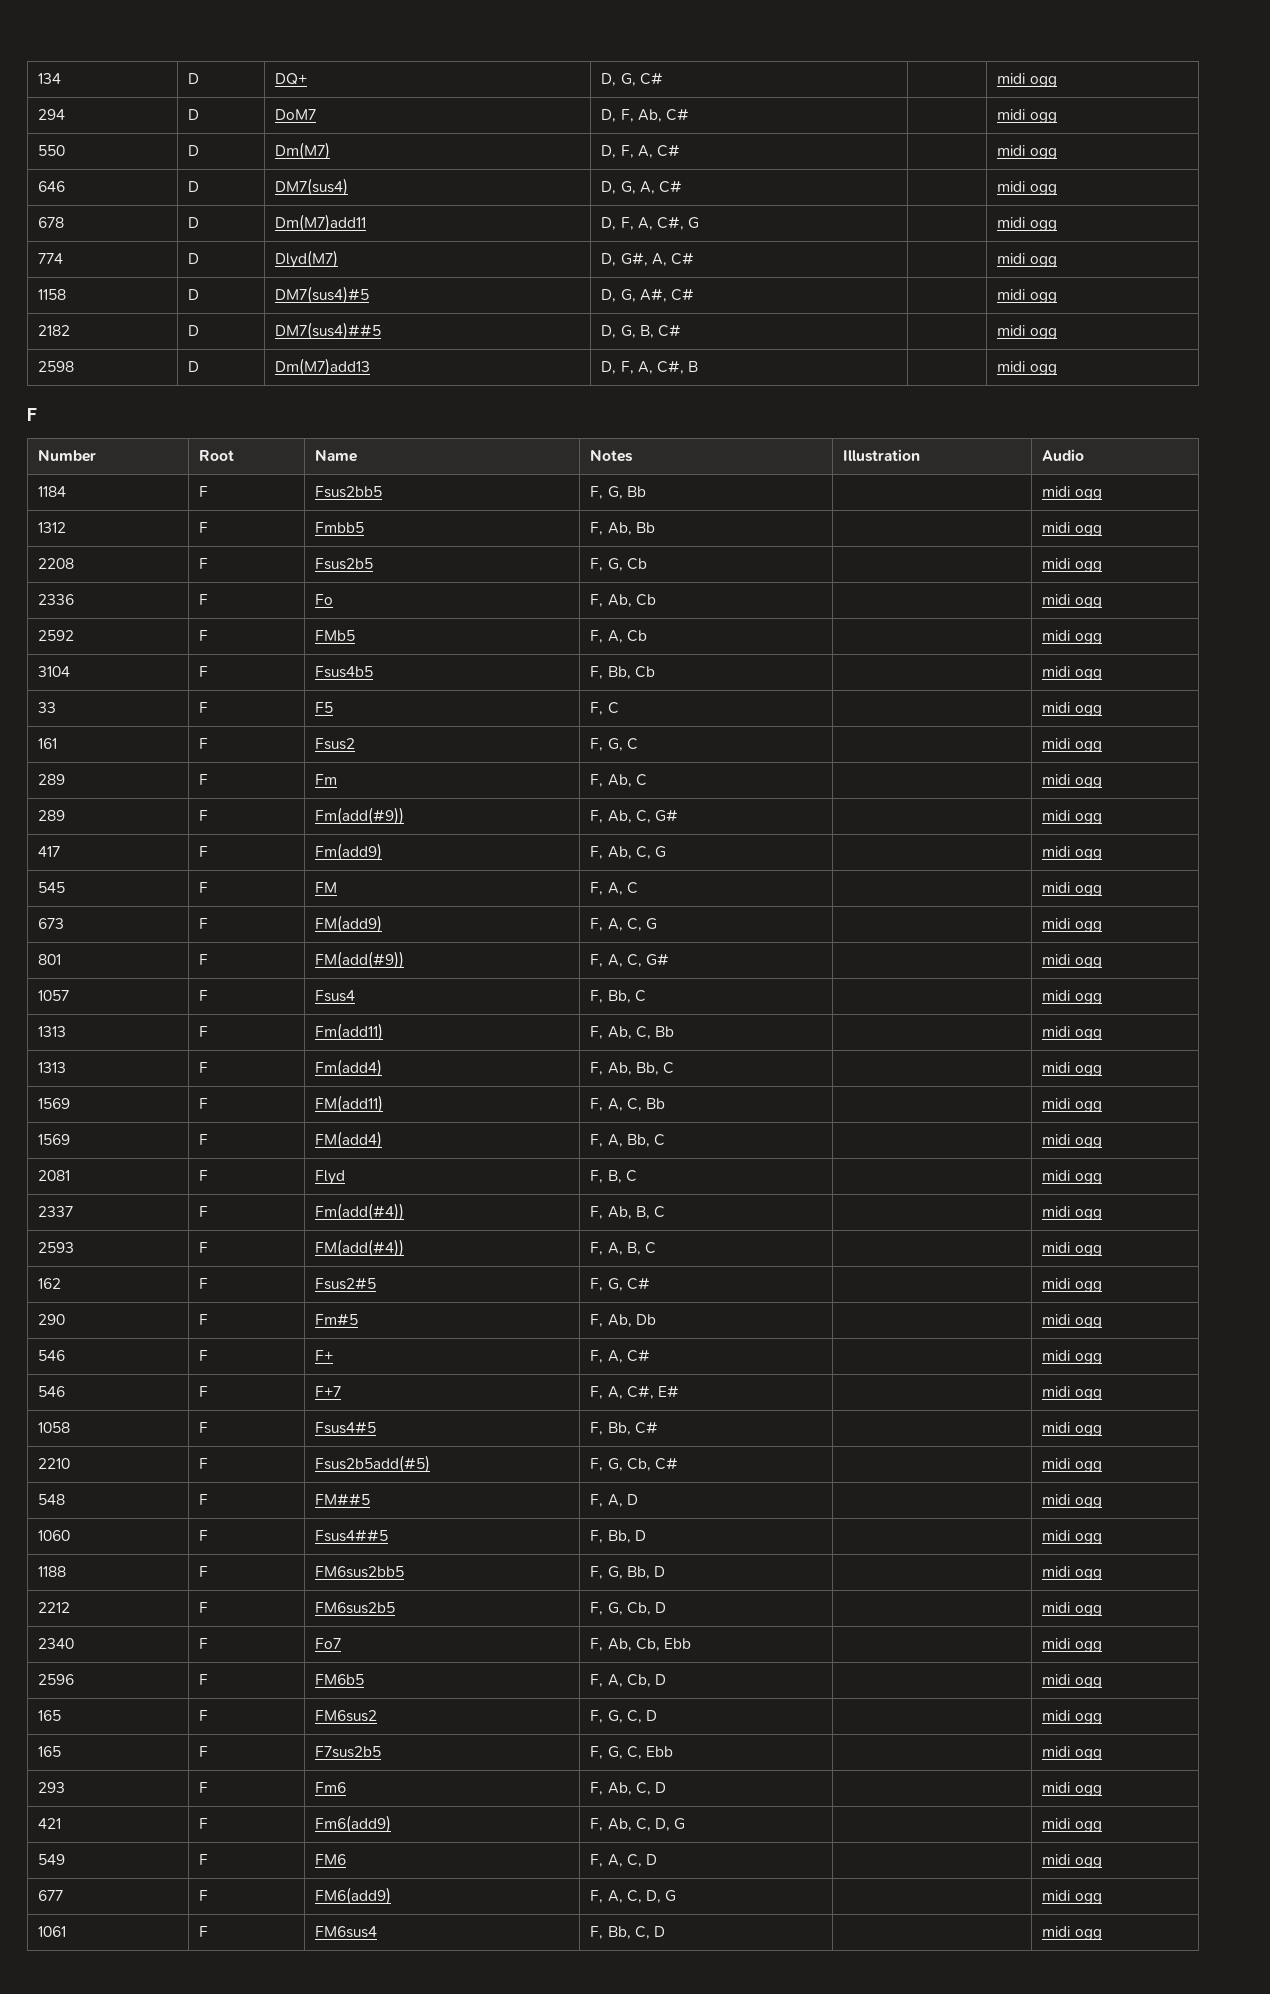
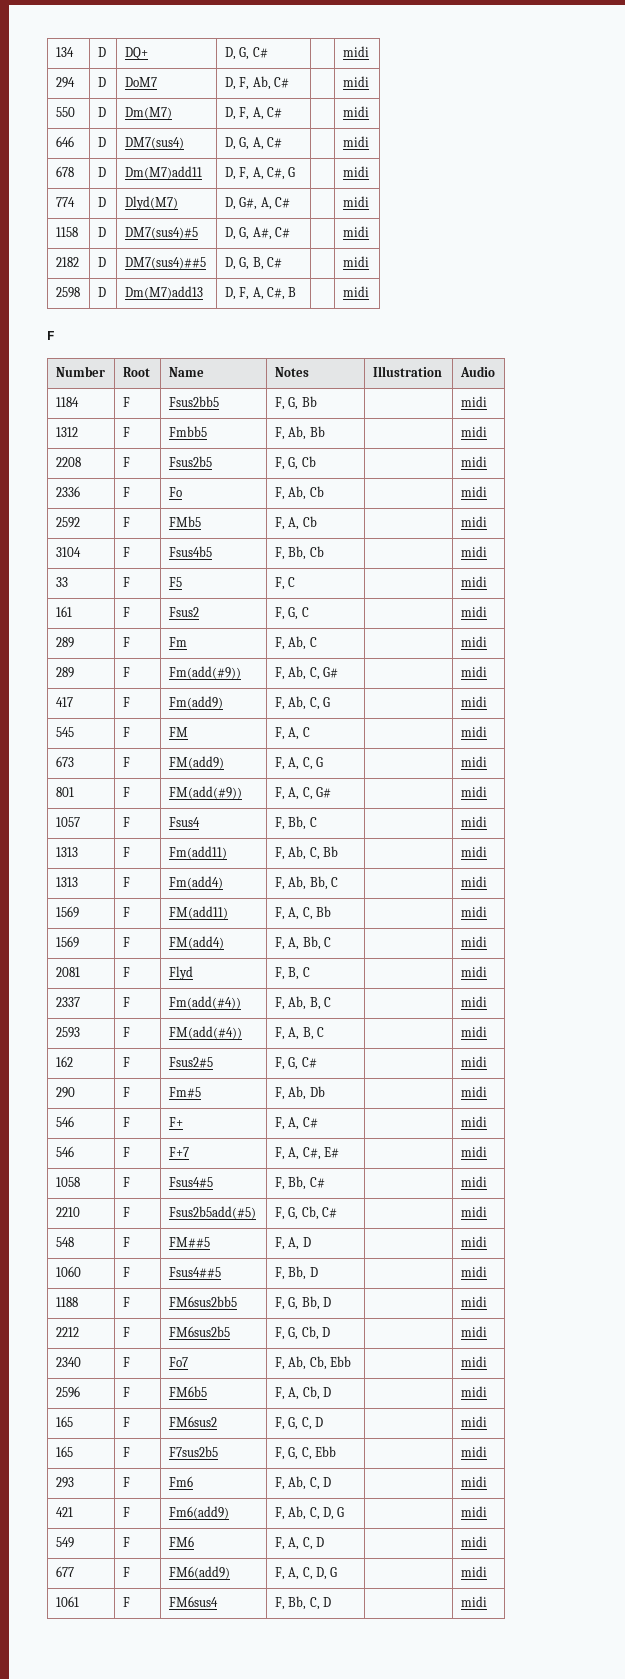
[1029,76,1057,87] ogg -> (369, 51) none
[1029,112,1057,123] ogg -> (369, 81) none
[1029,148,1057,159] ogg -> (369, 111) none
[1029,184,1057,195] ogg -> (369, 141) none
[1029,220,1057,231] ogg -> (369, 171) none
[1029,256,1057,267] ogg -> (369, 201) none
[1029,292,1057,303] ogg -> (369, 231) none
[1029,328,1057,339] ogg -> (369, 261) none
[1029,364,1057,375] ogg -> (369, 291) none
[1074,489,1102,500] ogg -> (487, 401) none
[1074,525,1102,536] ogg -> (487, 431) none
[1074,561,1102,572] ogg -> (487, 461) none
[1074,597,1102,608] ogg -> (487, 491) none
[1074,633,1102,644] ogg -> (487, 521) none
[1074,669,1102,680] ogg -> (487, 551) none
[1074,705,1102,716] ogg -> (487, 581) none
[1074,741,1102,752] ogg -> (487, 611) none
[1074,777,1102,788] ogg -> (487, 641) none
[1074,813,1102,824] ogg -> (487, 671) none
[1074,849,1102,860] ogg -> (487, 701) none
[1074,885,1102,896] ogg -> (487, 731) none
[1074,921,1102,932] ogg -> (487, 761) none
[1074,957,1102,968] ogg -> (487, 791) none
[1074,993,1102,1004] ogg -> (487, 821) none
[1074,1029,1102,1040] ogg -> (487, 851) none
[1074,1065,1102,1076] ogg -> (487, 881) none
[1074,1101,1102,1112] ogg -> (487, 911) none
[1074,1137,1102,1148] ogg -> (487, 941) none
[1074,1173,1102,1184] ogg -> (487, 971) none
[1074,1209,1102,1220] ogg -> (487, 1001) none
[1074,1245,1102,1256] ogg -> (487, 1031) none
[1074,1281,1102,1292] ogg -> (487, 1061) none
[1074,1317,1102,1328] ogg -> (487, 1091) none
[1074,1353,1102,1364] ogg -> (487, 1121) none
[1074,1389,1102,1400] ogg -> (487, 1151) none
[1074,1425,1102,1436] ogg -> (487, 1181) none
[1074,1461,1102,1472] ogg -> (487, 1211) none
[1074,1497,1102,1508] ogg -> (487, 1241) none
[1074,1533,1102,1544] ogg -> (487, 1271) none
[1074,1569,1102,1580] ogg -> (487, 1301) none
[1074,1605,1102,1616] ogg -> (487, 1331) none
[1074,1641,1102,1652] ogg -> (487, 1361) none
[1074,1677,1102,1688] ogg -> (487, 1391) none
[1074,1713,1102,1724] ogg -> (487, 1421) none
[1074,1749,1102,1760] ogg -> (487, 1451) none
[1074,1785,1102,1796] ogg -> (487, 1481) none
[1074,1821,1102,1832] ogg -> (487, 1511) none
[1074,1857,1102,1868] ogg -> (487, 1541) none
[1074,1893,1102,1904] ogg -> (487, 1571) none
[1074,1929,1102,1940] ogg -> (487, 1601) none

